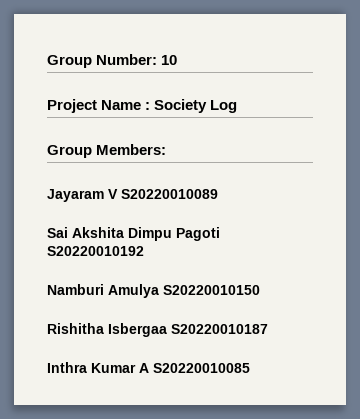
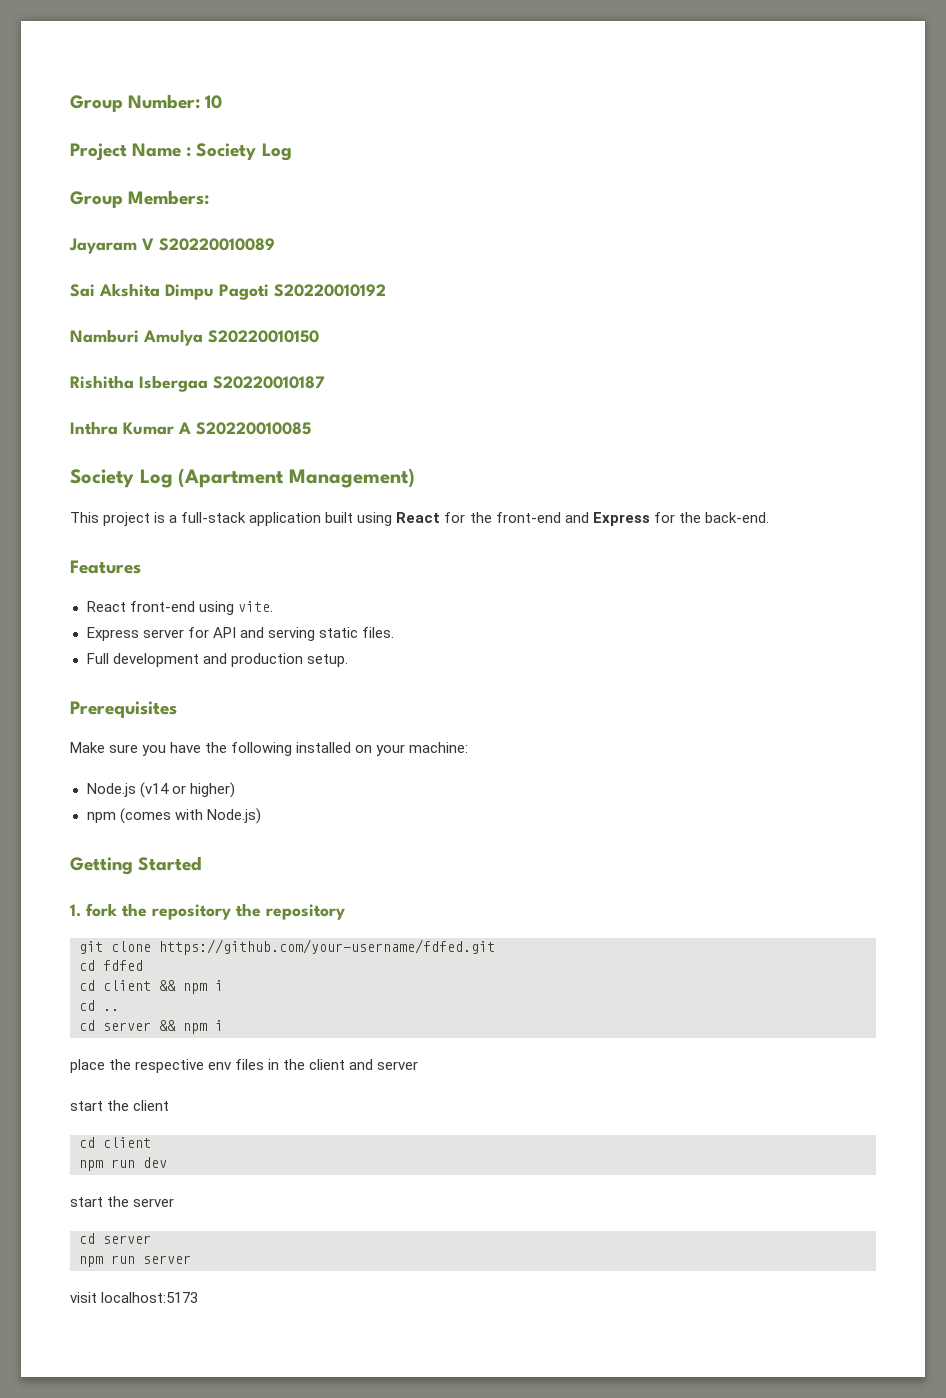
(250, 368) none -> [70,468,415,488] [70,512,769,526] [70,560,141,574] [86,601,273,615] [86,627,394,641] [86,653,348,667] [70,701,177,718] [70,742,469,756] [86,782,235,798] [86,808,261,824] [70,856,203,875] [70,903,345,920] [79,939,495,955] [79,960,143,971] [79,980,223,994] [79,1000,119,1011] [79,1020,223,1034] [70,1059,419,1073] [70,1100,170,1111] [79,1137,151,1148] [79,1157,167,1171] [70,1196,175,1207] [79,1233,151,1244] [79,1255,191,1267] [70,1292,199,1303] // Society Log (Apartment Management) // This project is a full-stack application built using React for the front-end and Express for the back-end. // Features // React front-end using vite. // Express server for API and serving static files. // Full development and production setup. // Prerequisites // Make sure you have the following installed on your machine: // Node.js (v14 or higher) // npm (comes with Node.js) // Getting Started // 1. fork the repository the repository // git clone https://github.com/your-username/fdfed.git // cd fdfed // cd client && npm i // cd .. // cd server && npm i // place the respective env files in the client and server // start the client // cd client // npm run dev // start the server // cd server // npm run server // visit localhost:5173

